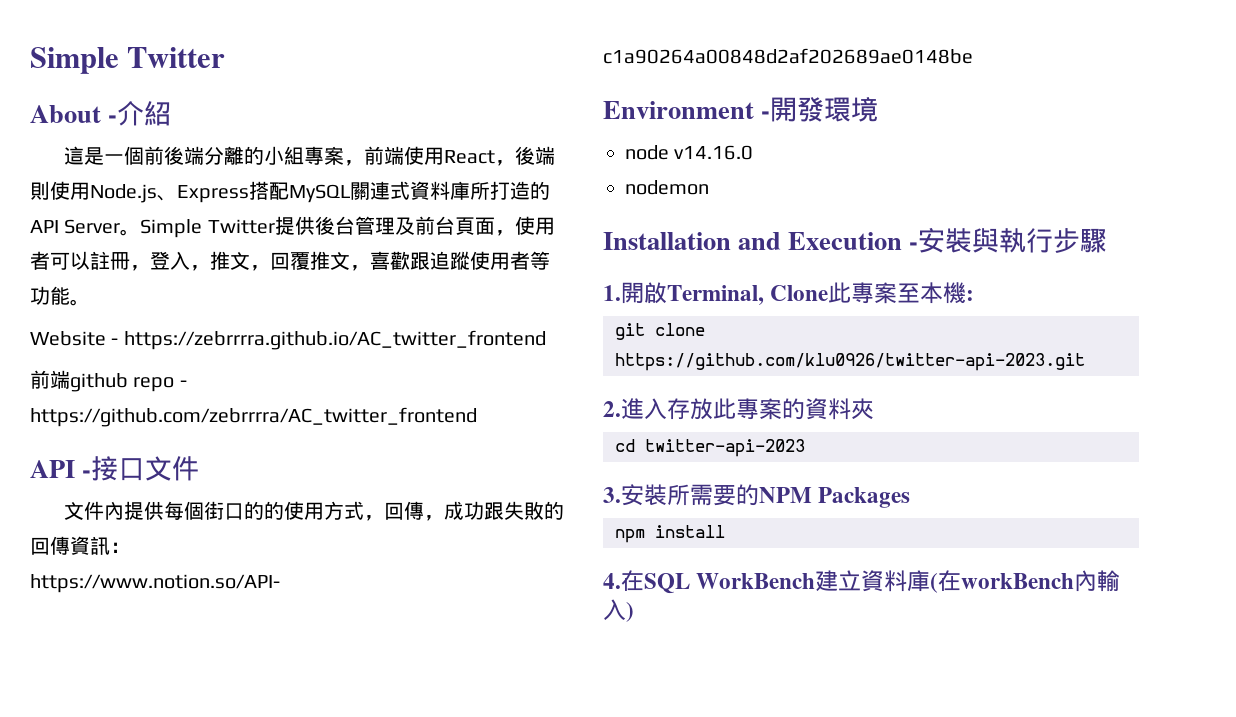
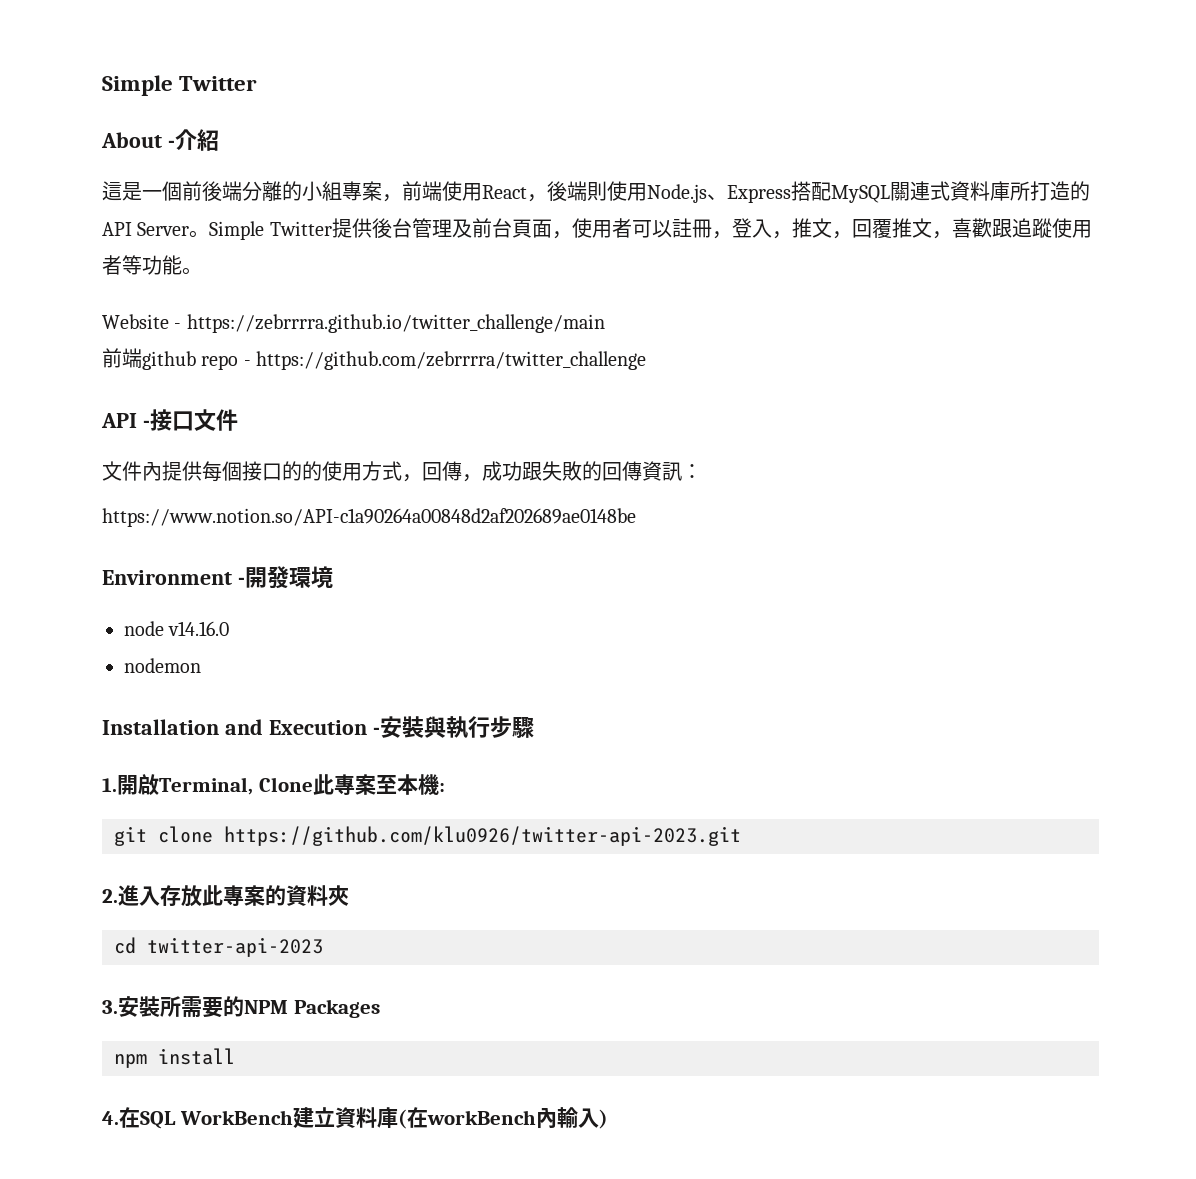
[123,330,546,350] https://zebrrrra.github.io/AC_twitter_frontend -> [186,314,605,333] https://zebrrrra.github.io/twitter_challenge/main
[30,407,477,427] https://github.com/zebrrrra/AC_twitter_frontend -> [256,351,647,370] https://github.com/zebrrrra/twitter_challenge
[203,501,224,520] 街 -> [242,461,262,481] 接

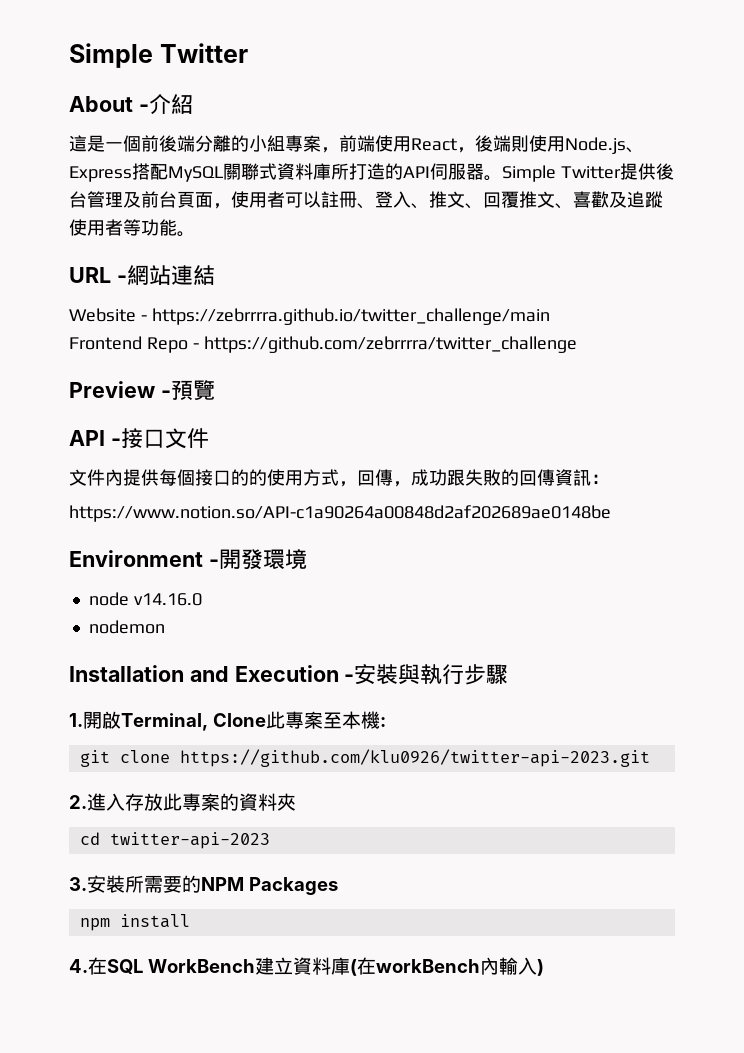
[910,181,930,201] 連 -> [241,163,259,180] 聯
[137,222,190,236] Server -> [430,163,484,180] 伺服器
[711,218,1012,239] ，登入，推文，回覆推文，喜歡跟 -> [357,191,627,209] 、登入、推文、回覆推文、喜歡及
(202, 271) none -> [69,265,215,286] // URL -網站連結
[102,348,239,370] 前端github repo -> [69,336,188,353] Frontend Repo
(647, 360) none -> [69,380,215,400] // Preview -預覽

